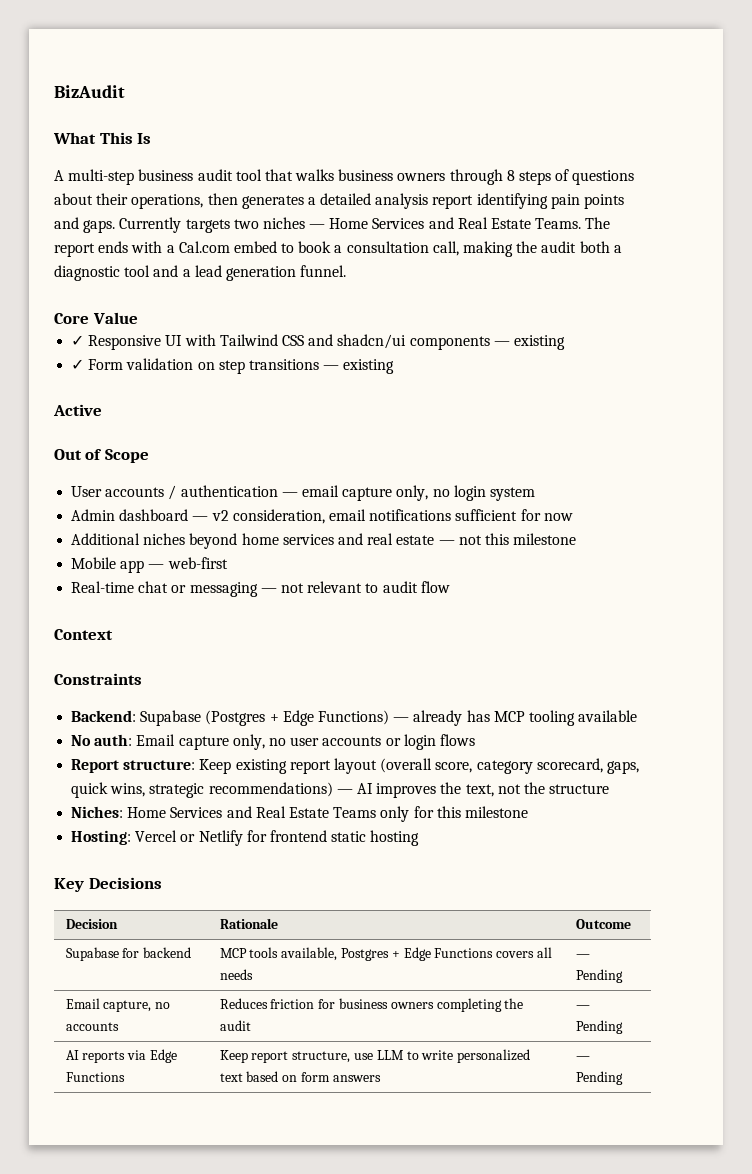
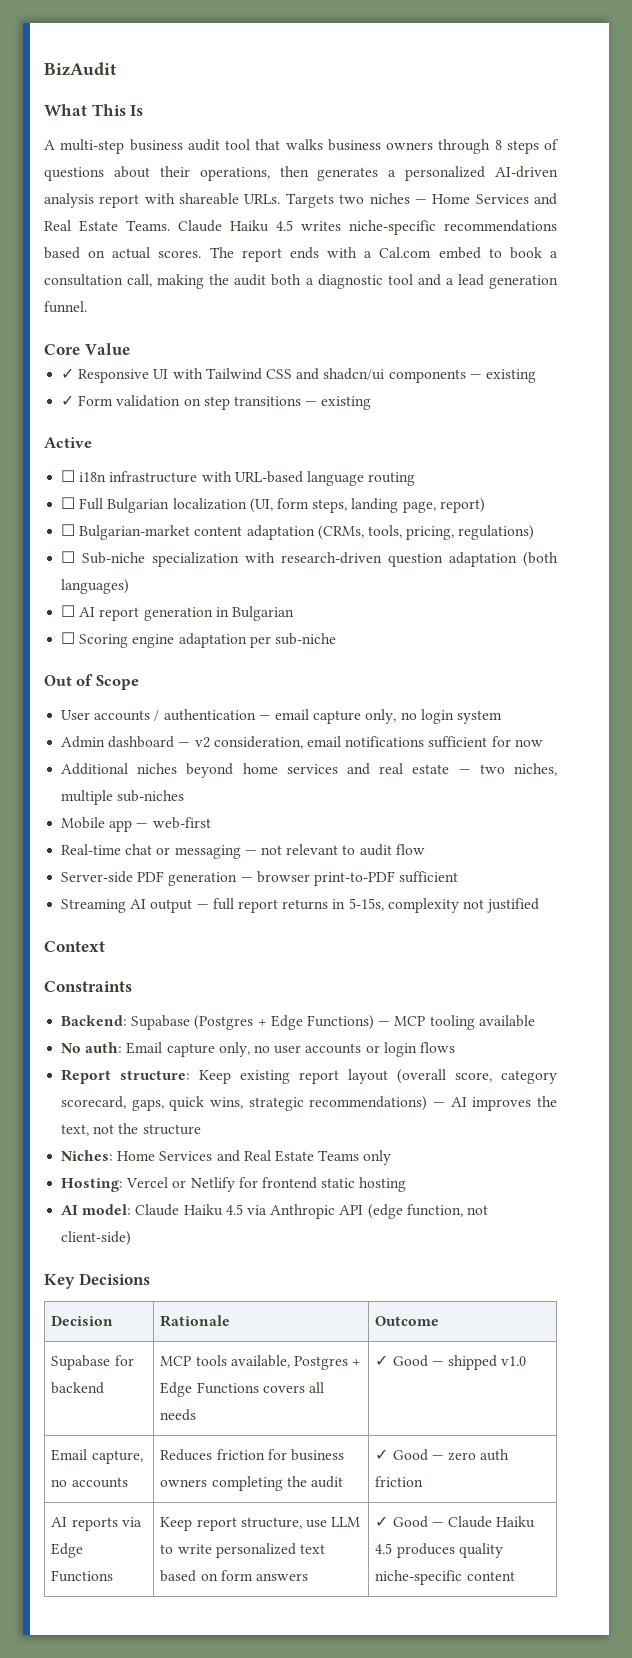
[320,193,625,209] [54,217,230,233] detailed analysis report identifying pain points and gaps. Currently targets -> [405,166,558,181] [44,193,334,208] personalized AI-driven analysis report with shareable URLs. Targets
(582, 223) none -> [178,220,557,235] [44,247,202,259] Claude Haiku 4.5 writes niche-specific recommendations based on actual scores.
(102, 410) none -> [61,470,416,486] [61,497,485,513] [61,524,535,540] [61,551,558,567] [61,579,130,594] [61,605,294,621] [61,632,336,648] // ☐ i18n infrastructure with URL-based language routing // ☐ Full Bulgarian localization (UI, form steps, landing page, report) // ☐ Bulgarian-market content adaptation (CRMs, tools, pricing, regulations) // ☐ Sub-niche specialization with research-driven question adaptation (both languages) // ☐ AI report generation in Bulgarian // ☐ Scoring engine adaptation per sub-niche
[458,533,577,545] not this milestone -> [479,763,557,776] [61,790,185,805] two niches, multiple sub-niches
(450, 587) none -> [61,871,459,886] [61,898,540,913] // Server-side PDF generation — browser print-to-PDF sufficient // Streaming AI output — full report returns in 5-15s, complexity not justified
[413,710,490,726] already has -> (391, 1023) none
[413,806,528,818] for this milestone -> (392, 1157) none
(420, 838) none -> [61,1204,488,1219] [61,1231,132,1246] // AI model: Claude Haiku 4.5 via Anthropic API (edge function, not client-side)
[575,954,590,958] [575,969,623,983] — Pending -> [375,1355,527,1370] ✓ Good — shipped v1.0
[575,1005,590,1009] [575,1020,623,1034] — Pending -> [375,1449,510,1461] [375,1476,424,1487] ✓ Good — zero auth friction
[575,1056,590,1060] [575,1071,623,1085] — Pending -> [375,1516,536,1528] [375,1543,503,1558] [375,1570,515,1585] ✓ Good — Claude Haiku 4.5 produces quality niche-specific content

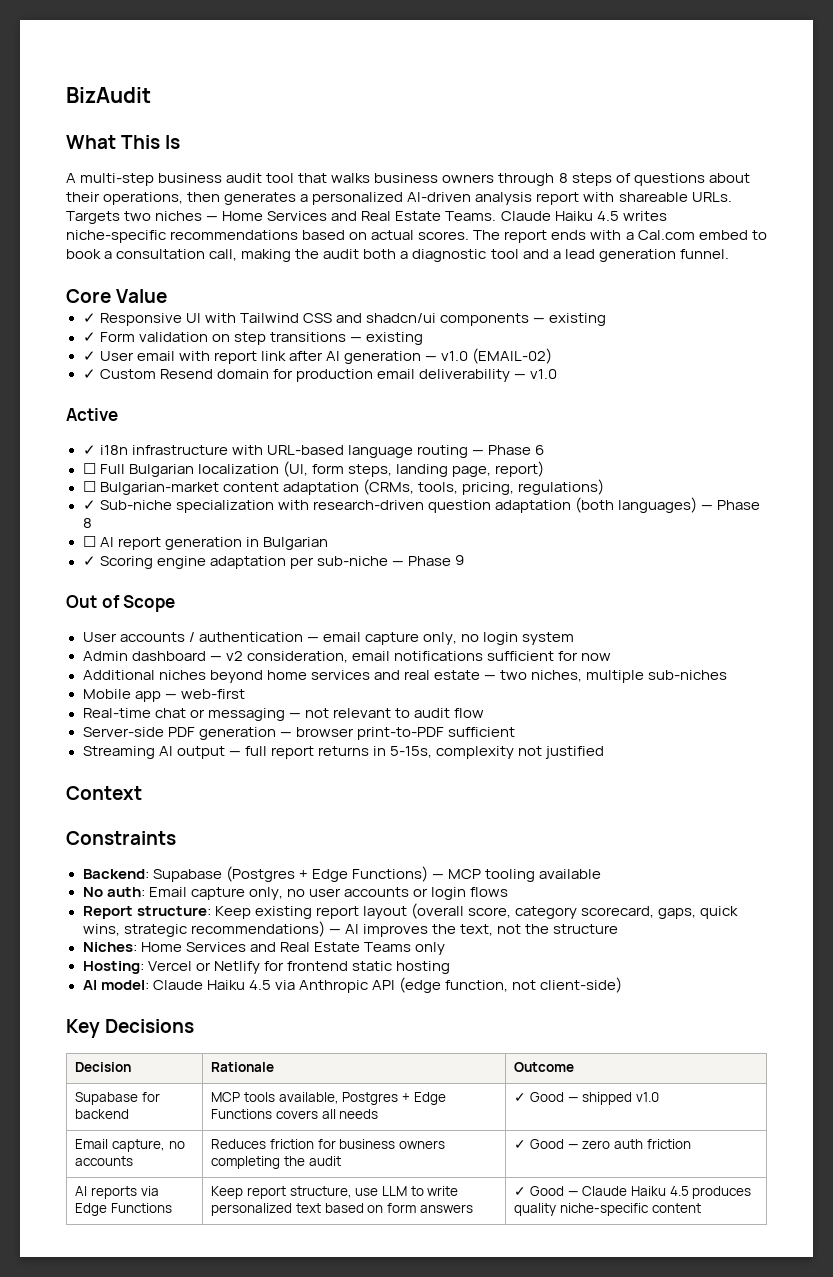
(372, 403) none -> [82,348,553,364] [82,369,557,382] // ✓ User email with report link after AI generation — v1.0 (EMAIL-02) // ✓ Custom Resend domain for production email deliverability — v1.0
[61,470,76,482] ☐ -> [82,445,96,455] ✓
(416, 479) none -> [471,445,544,455] — Phase 6
[61,551,76,563] ☐ -> [82,500,96,510] ✓
(130, 586) none -> [700,500,760,510] [82,518,92,528] — Phase 8
[61,632,76,644] ☐ -> [82,556,96,566] ✓
(336, 639) none -> [391,555,464,566] — Phase 9

